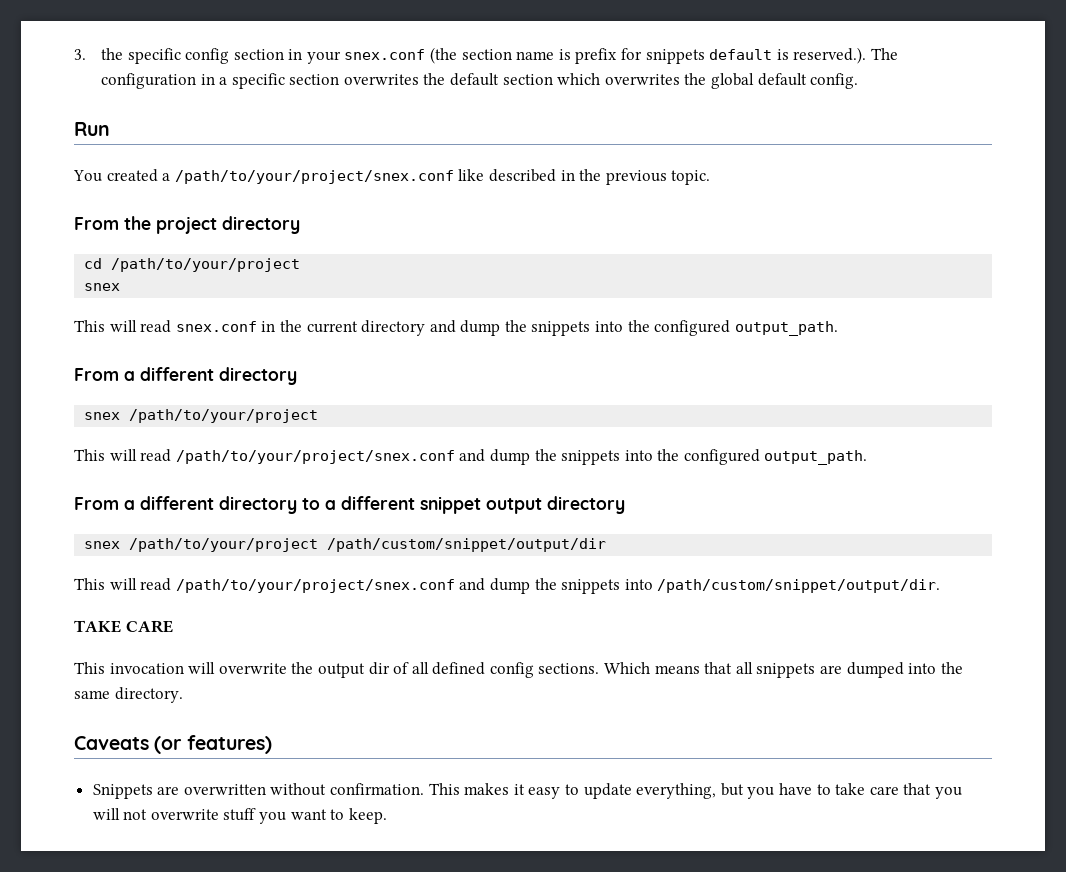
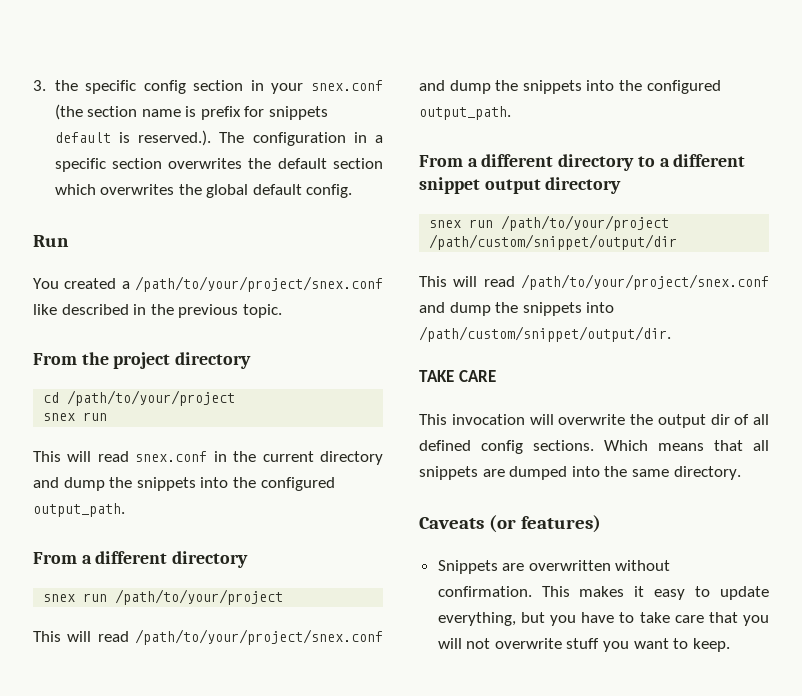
(121, 287) none -> [83,412,108,421] run
(121, 416) none -> [83,593,108,602] run
(121, 545) none -> [469,219,494,228] run

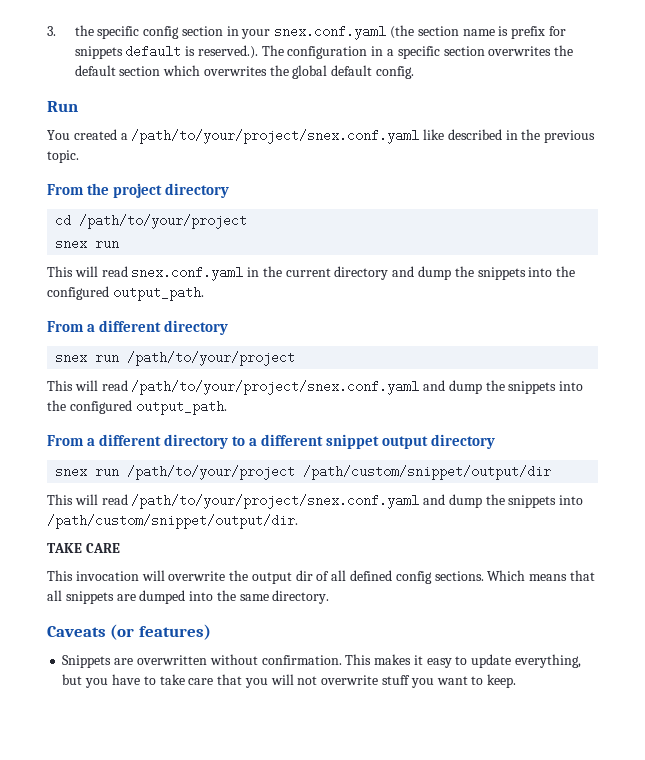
[311,80,383,91] snex.conf -> [274,25,387,40] snex.conf.yaml
[135,276,383,292] /path/to/your/project/snex.conf -> [131,129,420,144] /path/to/your/project/snex.conf.yaml
[135,451,208,462] snex.conf -> [131,266,244,281] snex.conf.yaml
[135,629,383,645] /path/to/your/project/snex.conf -> [131,380,420,395] /path/to/your/project/snex.conf.yaml
[521,274,769,290] /path/to/your/project/snex.conf -> [131,494,420,509] /path/to/your/project/snex.conf.yaml

